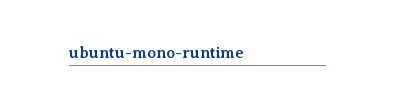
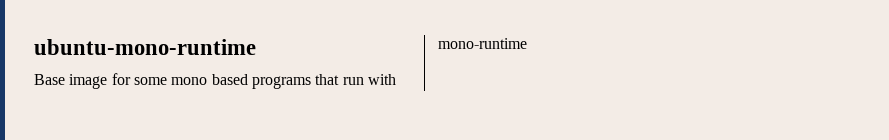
(244, 52) none -> [34,73,396,89] [438,38,527,49] // Base image for some mono based programs that run with mono-runtime

